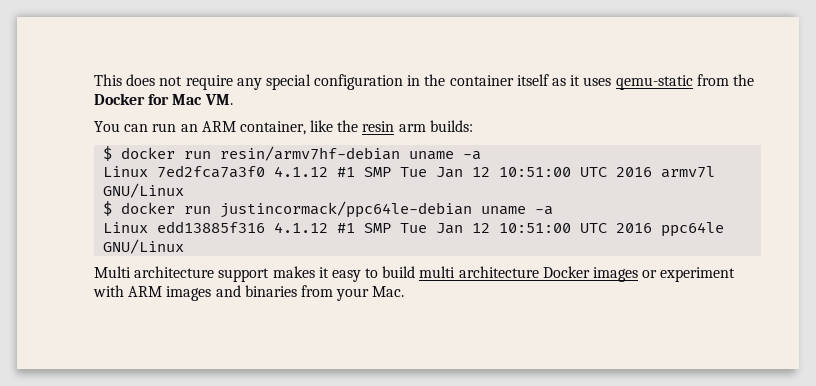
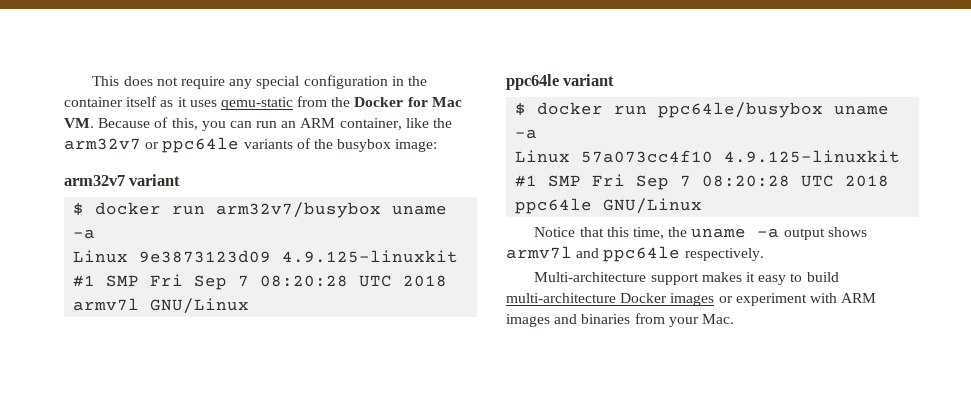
[94,121,120,132] // You -> [98,117,226,131] Because of this, you
[362,120,473,132] [103,146,482,161] [103,165,653,178] resin arm builds: // $ docker run resin/armv7hf-debian uname -a // Linux 7ed2fca7a3f0 4.1.12 #1 SMP Tue Jan 12 10:51:00 UTC 2016 -> [64,137,438,153] [64,174,181,186] [73,202,448,218] [73,229,96,239] [73,250,459,263] [73,274,448,290] arm32v7 or ppc64le variants of the busybox image: // arm32v7 variant // $ docker run arm32v7/busybox uname -a // Linux 9e3873123d09 4.9.125-linuxkit #1 SMP Fri Sep 7 08:20:28 UTC 2018
[103,201,554,218] [103,221,725,237] [103,239,185,254] [94,266,215,278] // $ docker run justincormack/ppc64le-debian uname -a // Linux edd13885f316 4.1.12 #1 SMP Tue Jan 12 10:51:00 UTC 2016 ppc64le GNU/Linux // Multi architecture -> [506,74,615,90] [515,102,890,118] [515,129,538,139] [515,150,901,163] [515,174,890,190] [515,198,703,214] [534,227,867,240] [506,246,764,262] [534,272,647,282] // ppc64le variant // $ docker run ppc64le/busybox uname -a // Linux 57a073cc4f10 4.9.125-linuxkit #1 SMP Fri Sep 7 08:20:28 UTC 2018 ppc64le GNU/Linux // Notice that this time, the uname -a output shows armv7l and ppc64le respectively. // Multi-architecture
[419,266,539,278] multi architecture -> [506,293,616,303] multi-architecture

